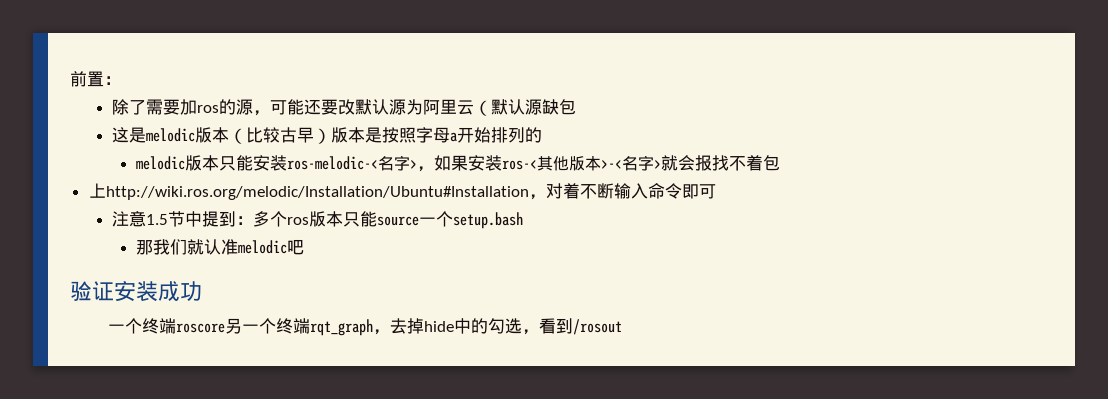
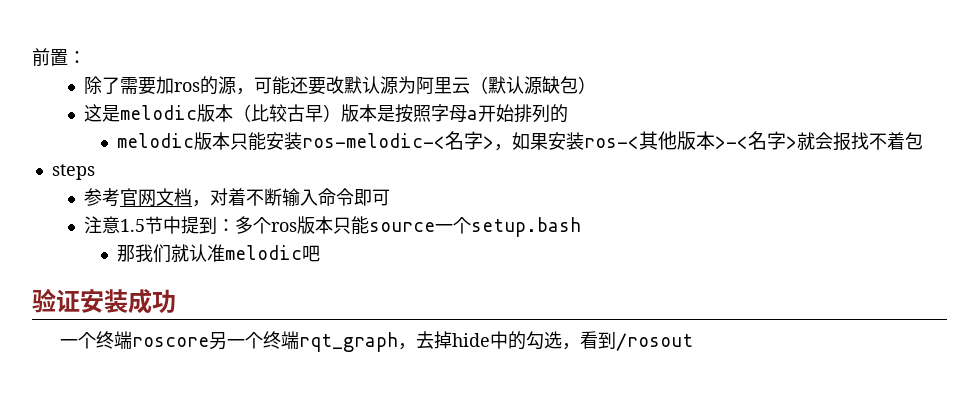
(577, 107) none -> [578,76,597,94] ）
[88,183,529,200] 上http://wiki.ros.org/melodic/Installation/Ubuntu#Installation -> [51,164,95,180] [84,188,193,207] steps // 参考官网文档

